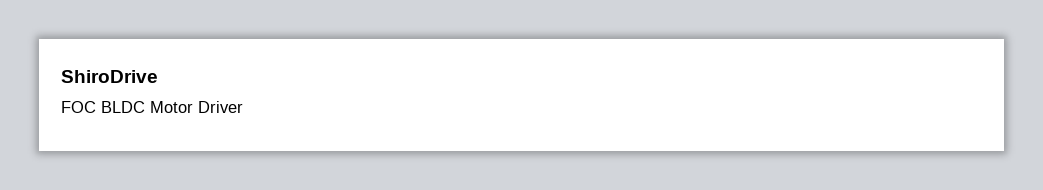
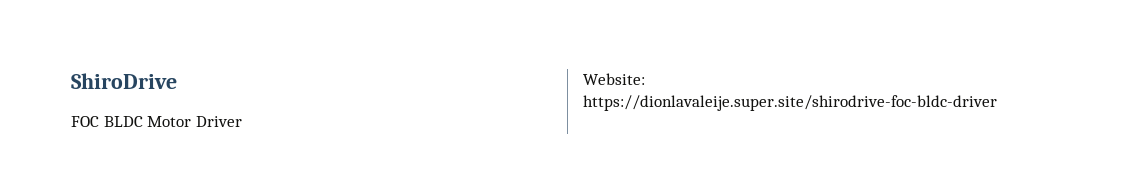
(243, 107) none -> [583,73,645,85] [583,95,997,111] // Website: https://dionlavaleije.super.site/shirodrive-foc-bldc-driver

